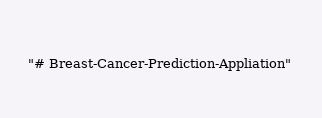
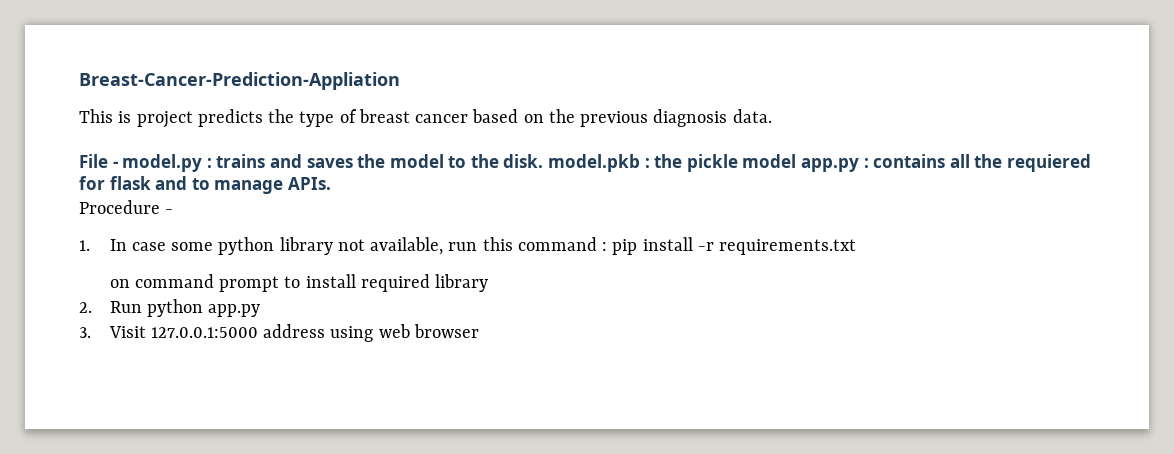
[28,58,291,71] "# Breast-Cancer-Prediction-Appliation" -> [79,72,400,90] [79,109,772,128] [79,154,1091,172] [79,176,331,194] [79,200,174,214] [79,237,857,255] [109,274,489,292] [79,299,261,317] [79,324,479,342] Breast-Cancer-Prediction-Appliation // This is project predicts the type of breast cancer based on the previous diagnosis data. // File - model.py : trains and saves the model to the disk. model.pkb : the pickle model app.py : contains all the requiered for flask and to manage APIs. // Procedure - // 1. In case some python library not available, run this command : pip install -r requirements.txt // on command prompt to install required library // 2. Run python app.py // 3. Visit 127.0.0.1:5000 address using web browser

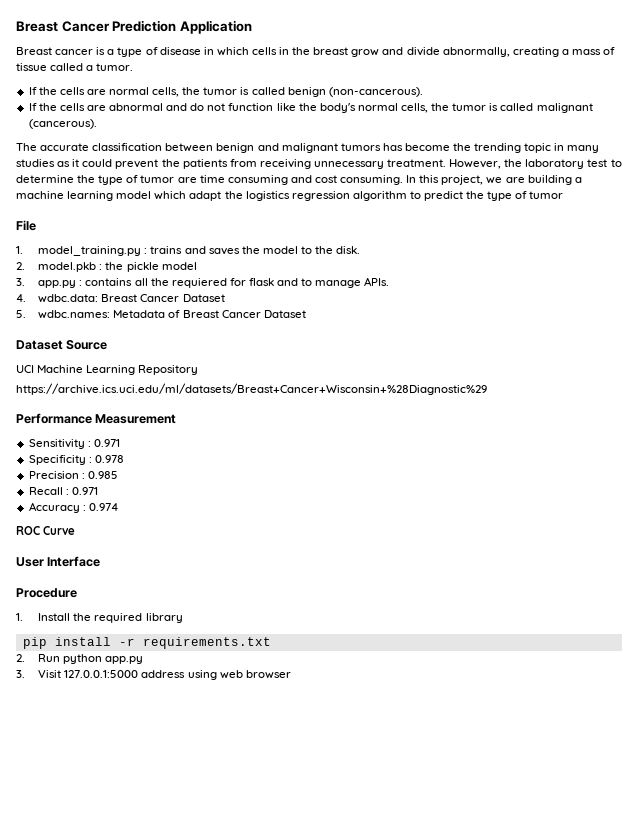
[79,72,400,90] [79,109,772,128] Breast-Cancer-Prediction-Appliation // This is project predicts the type of breast cancer based on the previous diagnosis data. -> [16,20,252,34] [16,47,616,57] [16,63,134,71] [28,87,423,97] [28,103,593,113] [28,119,97,129] [16,143,600,153] [16,159,622,169] [16,175,582,185] [16,191,564,201] Breast Cancer Prediction Application // Breast cancer is a type of disease in which cells in the breast grow and divide abnormally, creating a mass of tissue called a tumor. // If the cells are normal cells, the tumor is called benign (non-cancerous). // If the cells are abnormal and do not function like the body's normal cells, the tumor is called malignant (cancerous). // The accurate classification between benign and malignant tumors has become the trending topic in many studies as it could prevent the patients from receiving unnecessary treatment. However, the laboratory test to determine the type of tumor are time consuming and cost consuming. In this project, we are building a machine learning model which adapt the logistics regression algorithm to predict the type of tumor
[112,154,203,172] - model.py -> [16,246,142,256] // 1. model_training.py
(544, 161) none -> [16,262,25,270] // 2.
(797, 161) none -> [16,278,25,286] // 3.
[79,200,174,214] [79,237,857,255] [109,274,489,292] Procedure - // 1. In case some python library not available, run this command : pip install -r requirements.txt // on command prompt to install required library -> [16,294,225,303] [16,310,306,319] [16,340,108,350] [16,365,199,375] [16,383,487,395] [16,413,177,424] [28,439,120,449] [28,455,124,465] [28,471,118,479] [28,487,98,495] [28,502,118,513] [16,526,76,535] [16,556,101,567] [16,588,77,598] [16,613,183,623] [22,637,271,649] 4. wdbc.data: Breast Cancer Dataset // 5. wdbc.names: Metadata of Breast Cancer Dataset // Dataset Source // UCI Machine Learning Repository // https://archive.ics.uci.edu/ml/datasets/Breast+Cancer+Wisconsin+%28Diagnostic%29 // Performance Measurement // Sensitivity : 0.971 // Specificity : 0.978 // Precision : 0.985 // Recall : 0.971 // Accuracy : 0.974 // ROC Curve // User Interface // Procedure // 1. Install the required library // pip install -r requirements.txt

